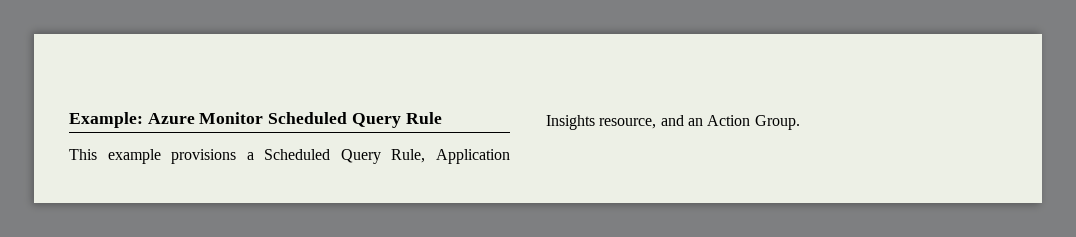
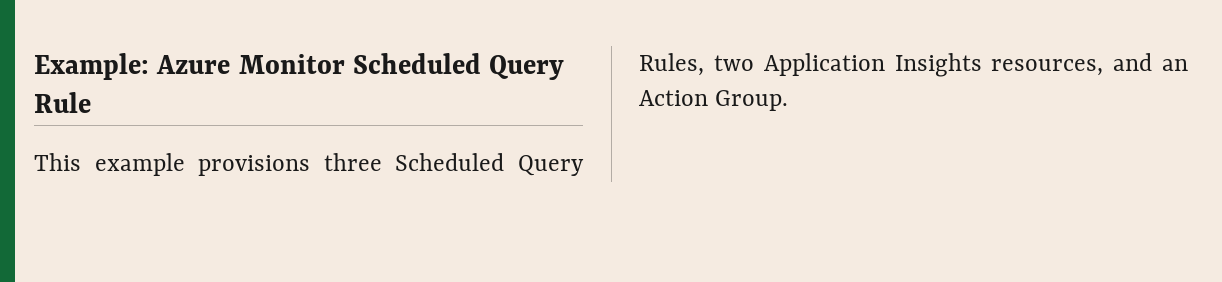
[246,149,426,164] a Scheduled Query Rule, -> [323,153,585,176] [639,53,754,76] three Scheduled Query Rules, two
[599,118,657,129] resource, -> [991,59,1104,76] resources,

